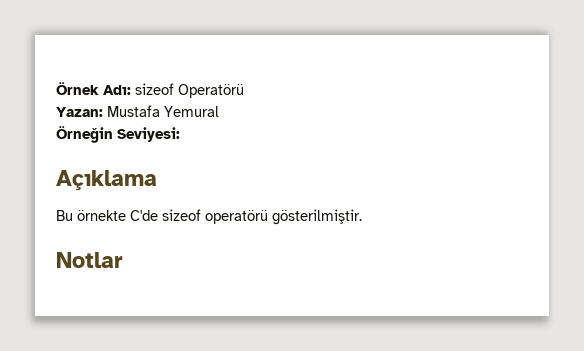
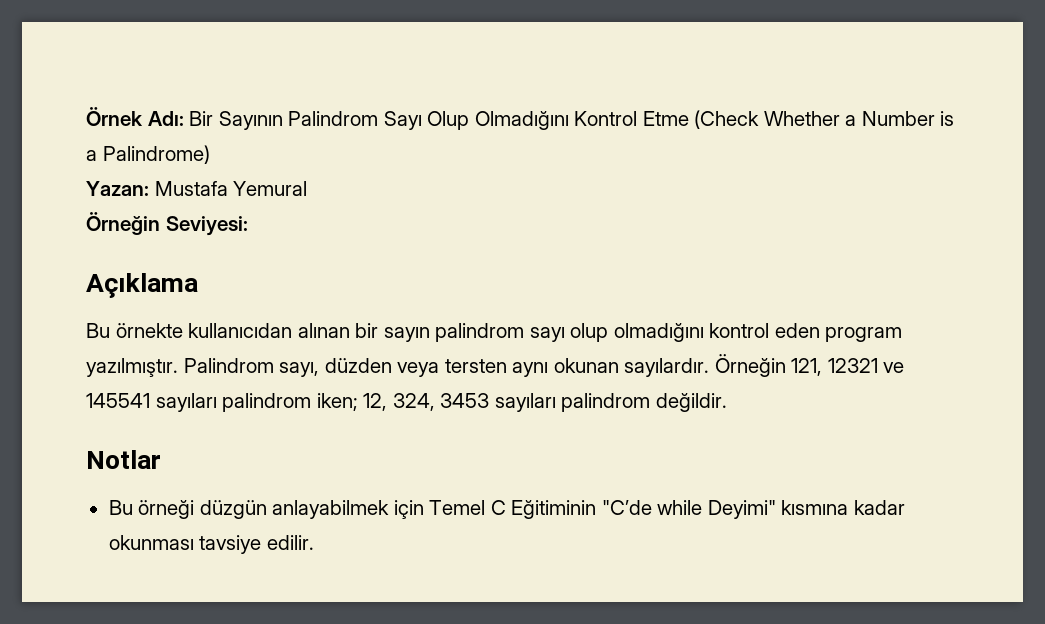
[135,83,244,98] sizeof Operatörü -> [189,110,955,130] [86,145,210,164] Bir Sayının Palindrom Sayı Olup Olmadığını Kontrol Etme (Check Whether a Number is a Palindrome)
[130,209,362,225] [56,252,123,268] C'de sizeof operatörü gösterilmiştir. // Notlar -> [188,323,903,342] [86,354,905,377] [86,393,727,412] [86,450,161,469] [108,500,905,519] [108,535,314,554] kullanıcıdan alınan bir sayın palindrom sayı olup olmadığını kontrol eden program yazılmıştır. Palindrom sayı, düzden veya tersten aynı okunan sayılardır. Örneğin 121, 12321 ve 145541 sayıları palindrom iken; 12, 324, 3453 sayıları palindrom değildir. // Notlar // Bu örneği düzgün anlayabilmek için Temel C Eğitiminin "C’de while Deyimi" kısmına kadar okunması tavsiye edilir.

